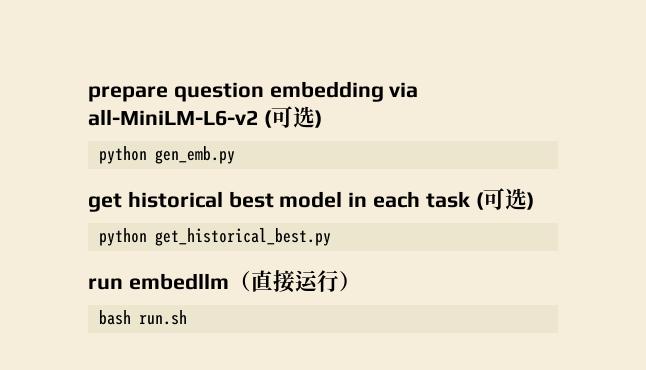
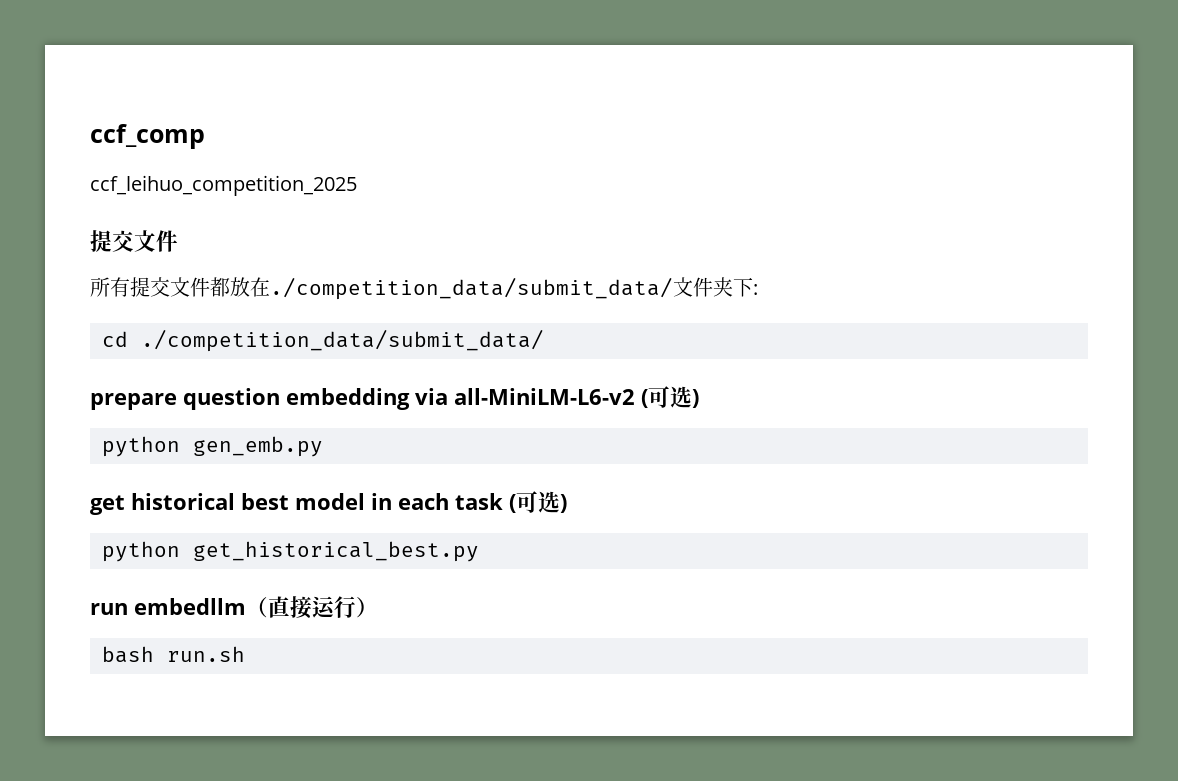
(88, 94) none -> [90,124,205,149] [90,175,357,196] [90,230,178,252] [90,277,758,300] [102,329,544,352] ccf_comp // ccf_leihuo_competition_2025 // 提交文件 // 所有提交文件都放在./competition_data/submit_data/文件夹下: // cd ./competition_data/submit_data/ //

